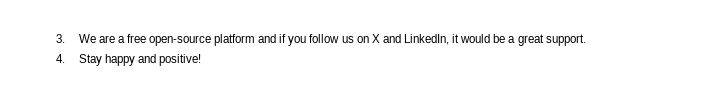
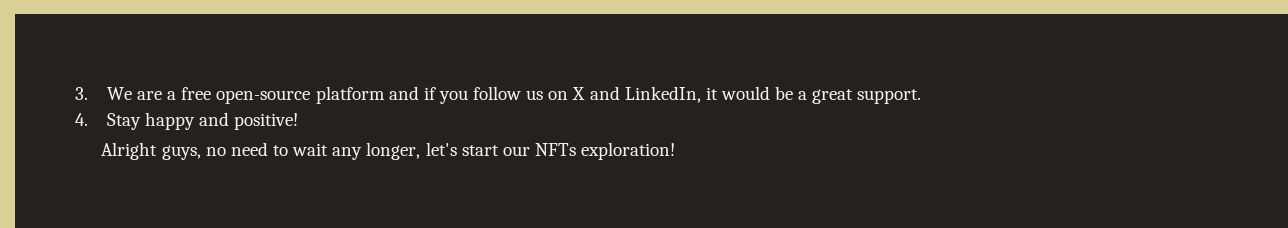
(201, 60) none -> [101,142,676,160] // Alright guys, no need to wait any longer, let's start our NFTs exploration!

